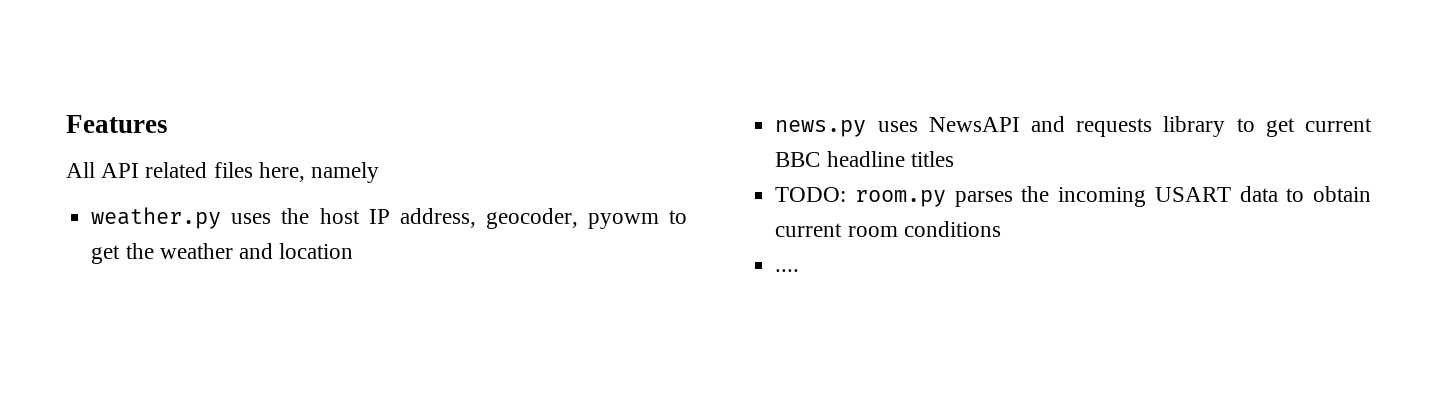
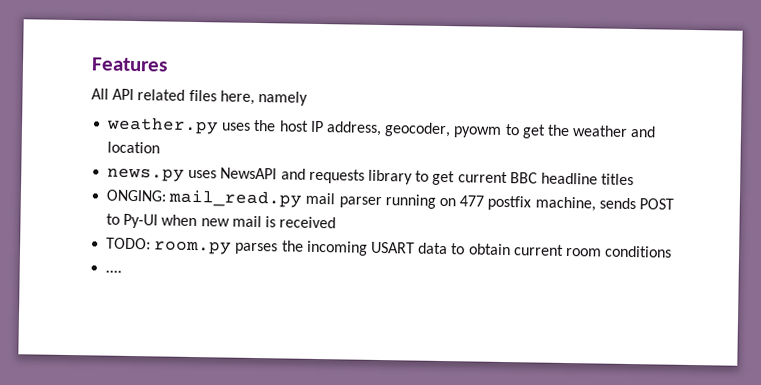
(954, 159) none -> [106,189,674,212] [106,213,337,229] // ONGING: mail_read.py mail parser running on 477 postfix machine, sends POST to Py-UI when new mail is received

